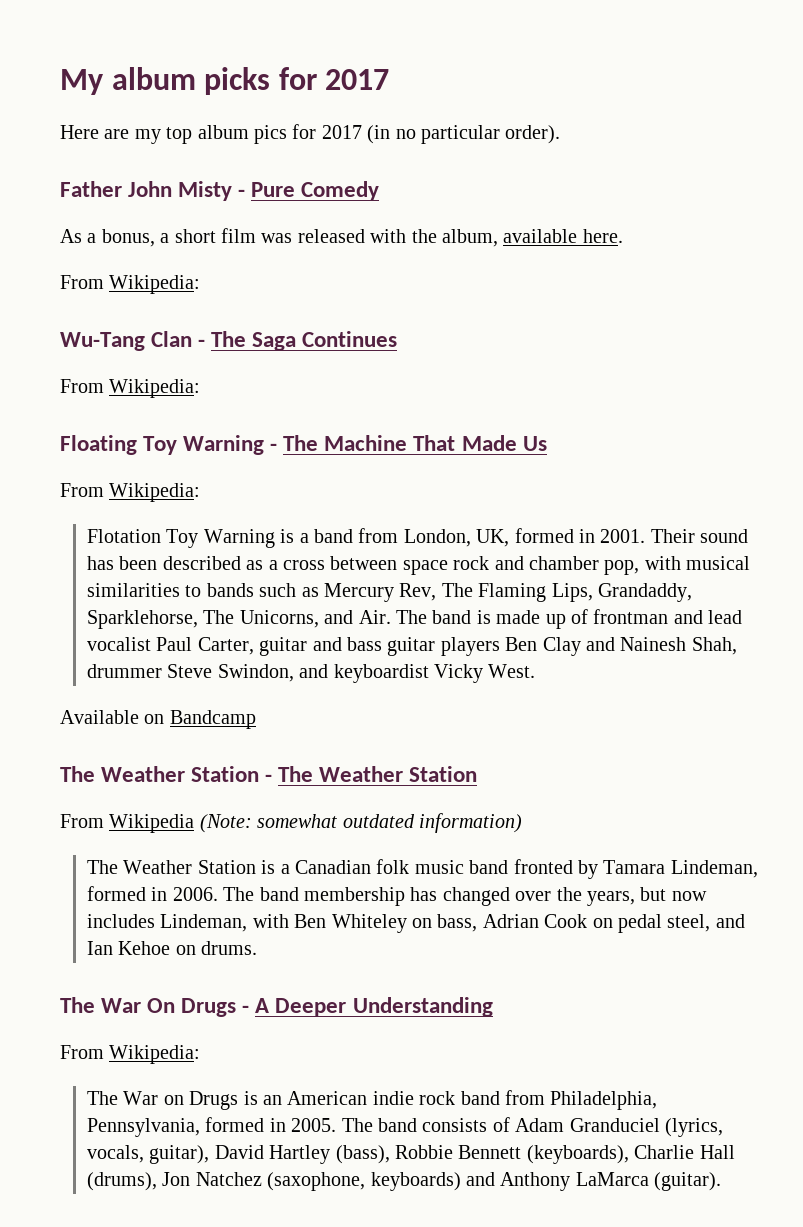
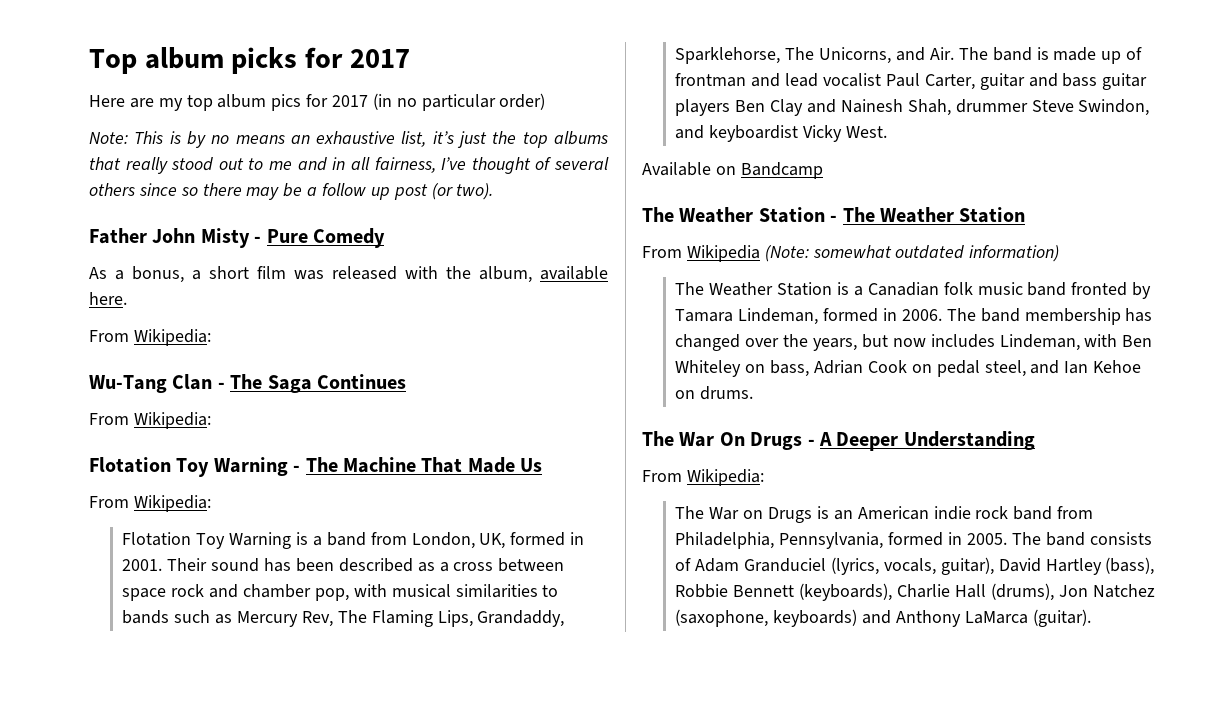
[60,69,103,95] My -> [89,49,137,74] Top
[505,125,561,144] order). -> [499,93,546,110] [89,131,609,148] [89,157,610,174] [89,183,494,200] order) // Note: This is by no means an exhaustive list, it’s just the top albums that really stood out to me and in all fairness, I’ve thought of several others since so there may be a follow up post (or two).
[60,435,137,455] Floating -> [89,457,171,473] Flotation

